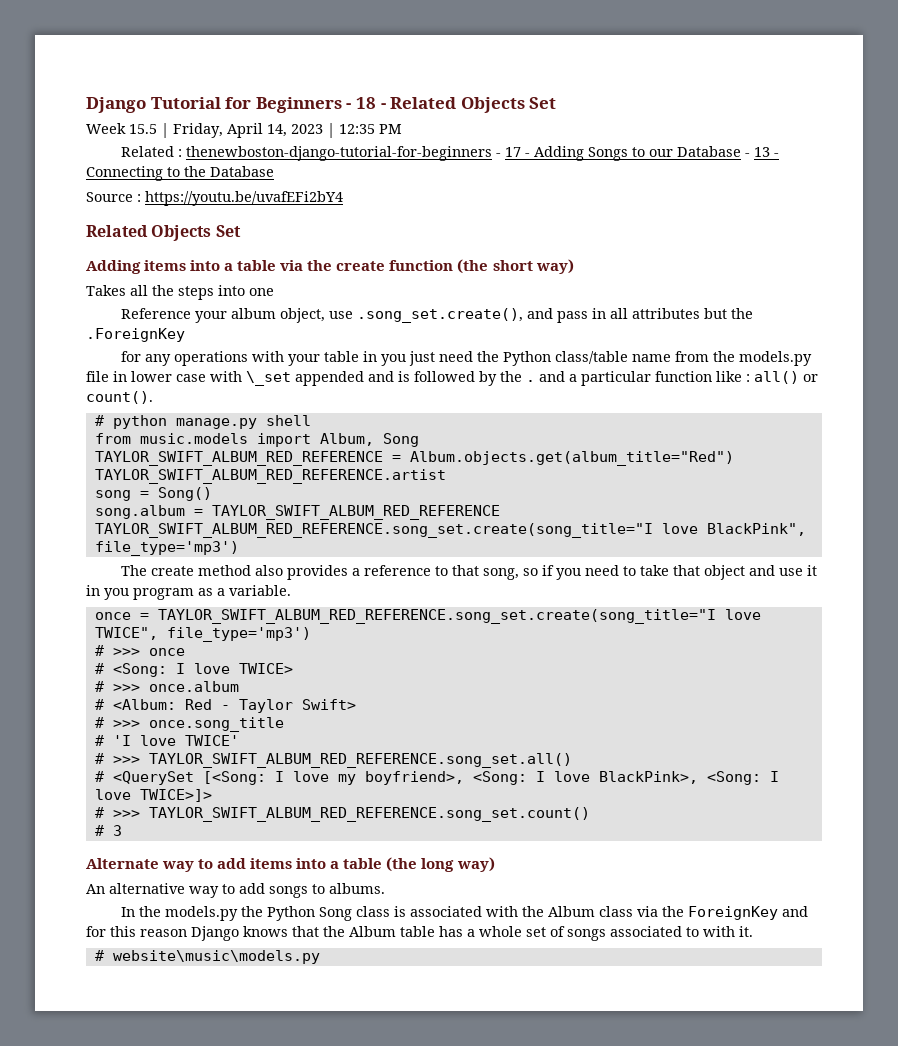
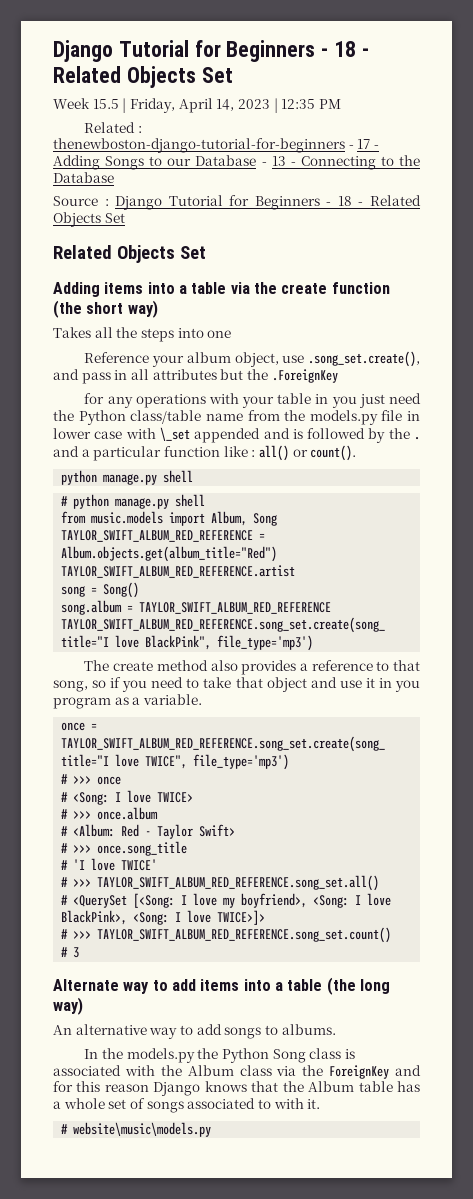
[145,191,343,206] https://youtu.be/uvafEFi2bY4 -> [115,195,421,210] [53,212,125,227] Django Tutorial for Beginners - 18 - Related Objects Set
(153, 397) none -> [61,470,194,485] // python manage.py shell

